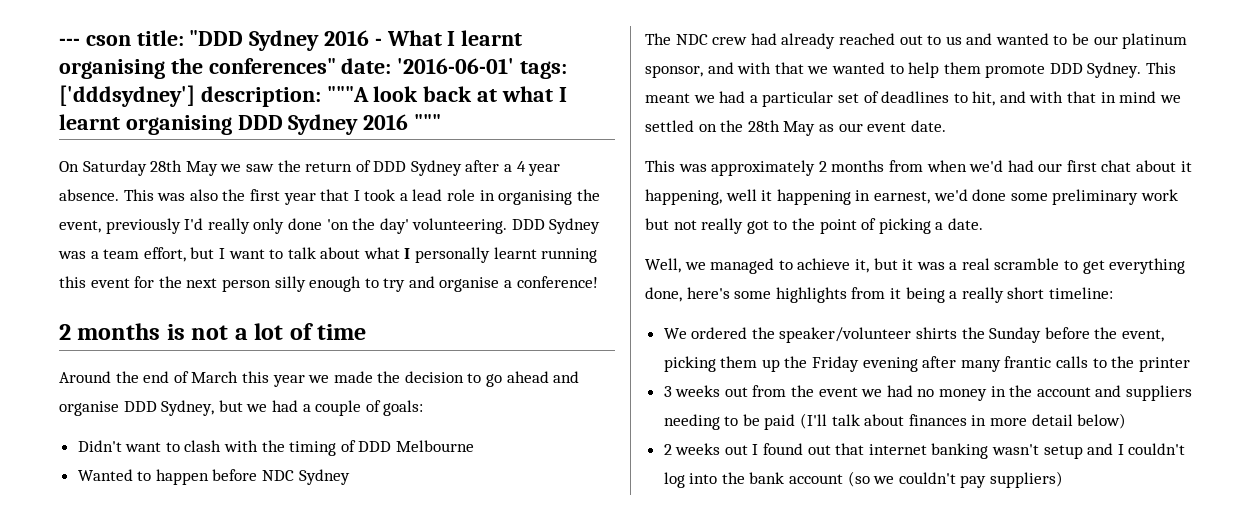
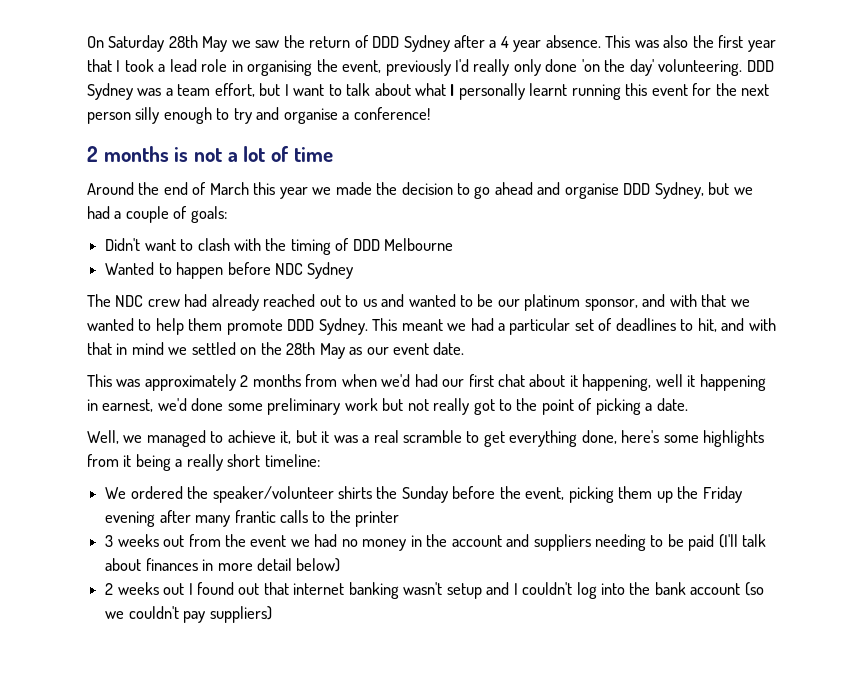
[59,30,523,51] [59,58,568,79] [59,85,567,107] [59,114,442,135] --- cson title: "DDD Sydney 2016 - What I learnt organising the conferences" date: '2016-06-01' tags: ['dddsydney'] description: """A look back at what I learnt organising DDD Sydney 2016 """ // -> (87, 42) none

